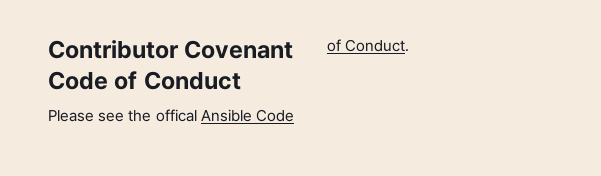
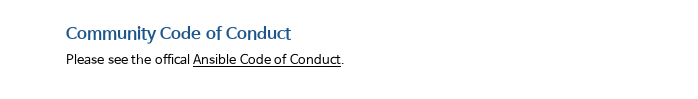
[48,40,294,59] Contributor Covenant -> [66,26,157,44] Community

